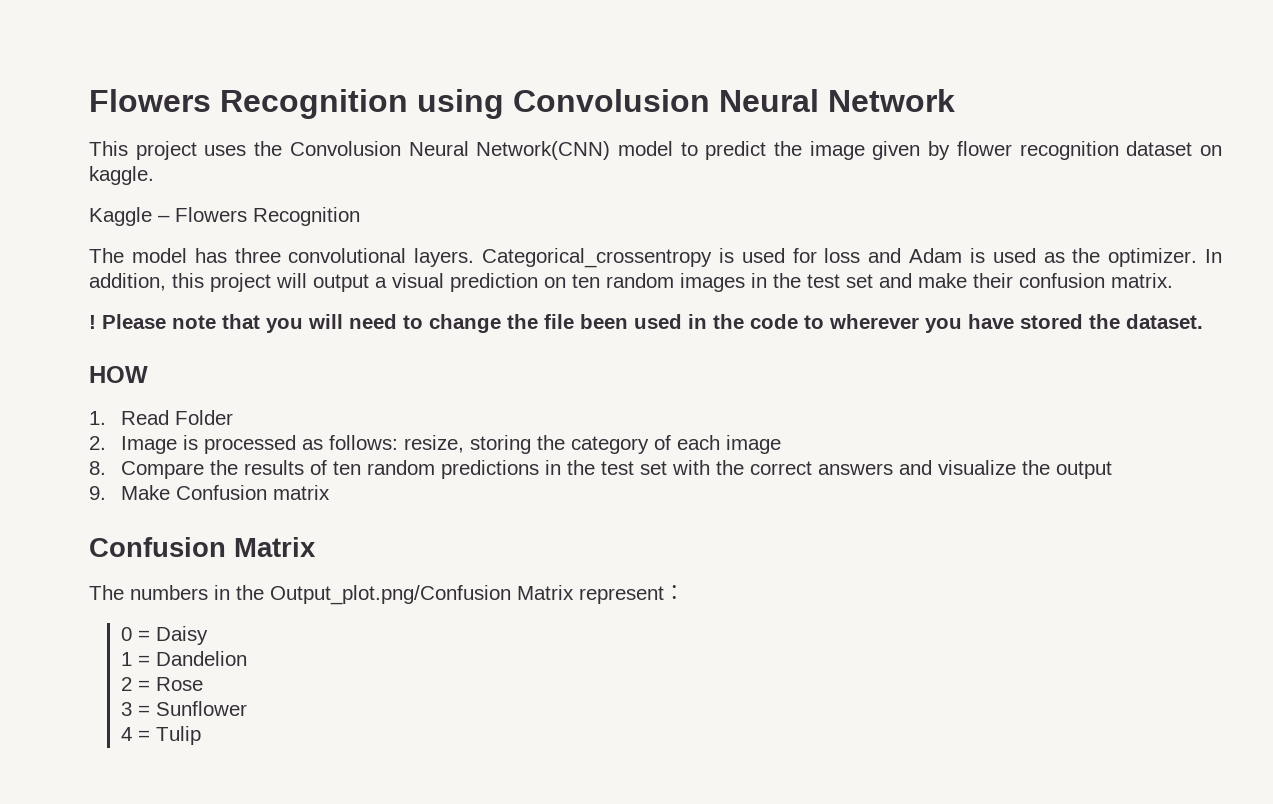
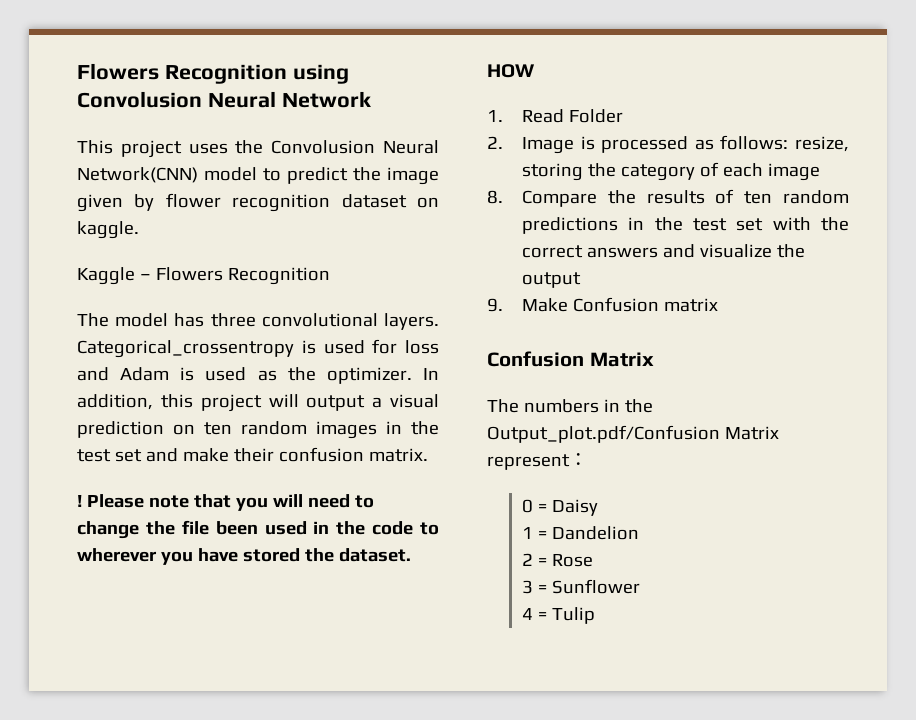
[270,585,511,605] Output_plot.png/Confusion -> [487,425,720,443] Output_plot.pdf/Confusion

